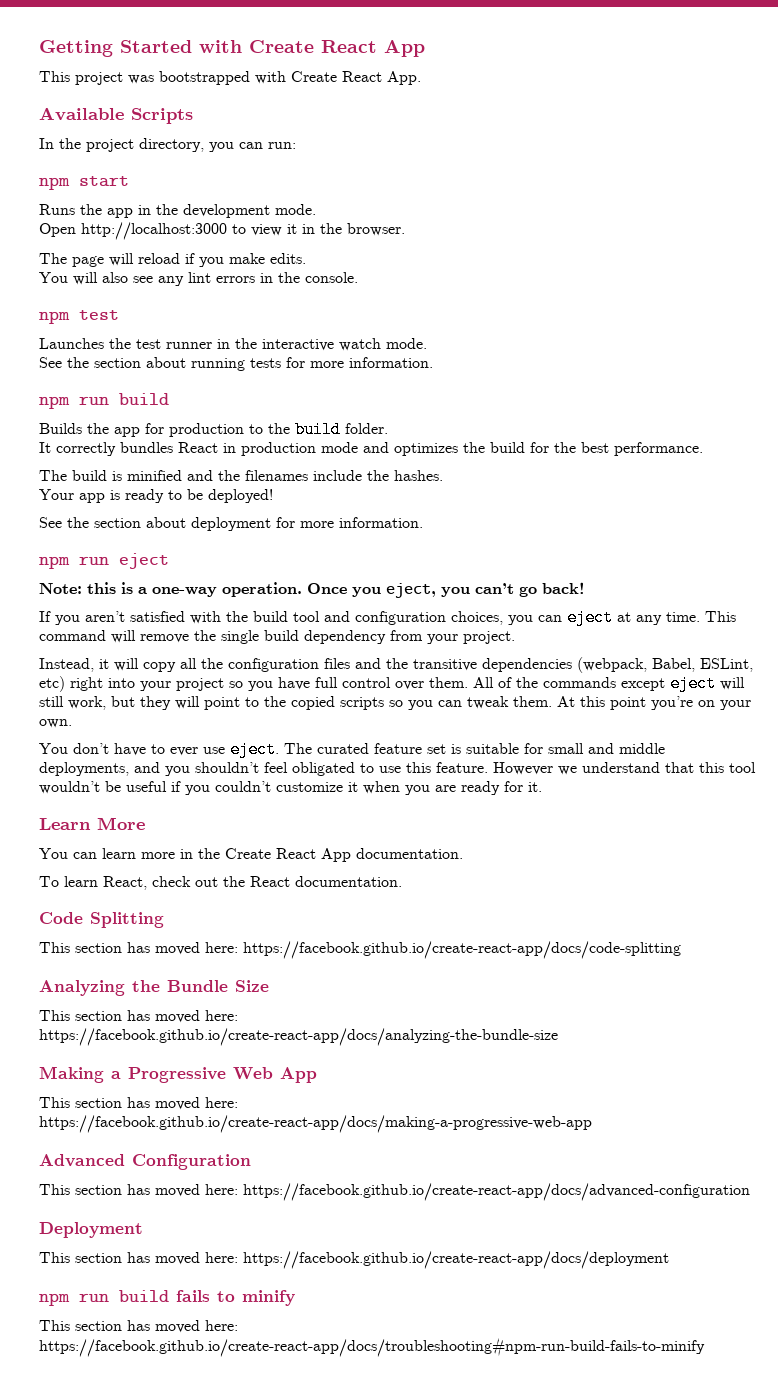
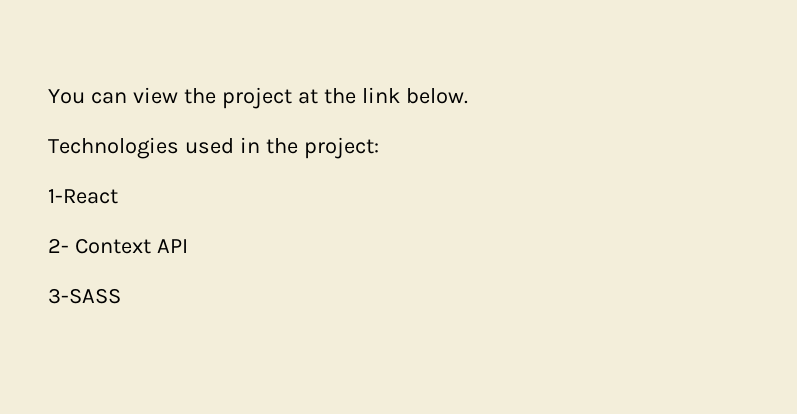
[39,40,425,57] [39,71,421,85] [39,107,193,124] [39,138,296,152] [39,176,129,190] [39,204,316,218] [39,222,405,240] [39,253,306,267] [39,272,358,286] [39,310,119,324] [39,338,427,351] [39,357,433,371] [39,393,169,409] [39,421,388,438] [39,442,703,456] [39,470,443,481] [39,489,273,503] [39,517,423,531] [39,553,169,569] [39,582,585,598] [39,609,736,626] [39,630,515,644] [39,657,753,673] [39,675,745,692] [39,696,751,710] [39,719,72,728] [39,741,665,758] [39,762,756,776] [39,781,542,795] [39,817,145,830] [39,848,463,862] [39,876,402,890] [39,912,164,928] [39,941,681,959] [39,980,269,996] [39,1010,238,1023] [39,1028,558,1046] [39,1066,317,1083] [39,1097,238,1110] [39,1115,592,1133] [39,1154,251,1170] [39,1183,750,1201] [39,1222,143,1238] [39,1251,669,1269] [39,1290,295,1306] [39,1320,238,1333] [39,1337,705,1357] Getting Started with Create React App // This project was bootstrapped with Create React App. // Available Scripts // In the project directory, you can run: // npm start // Runs the app in the development mode. // Open http://localhost:3000 to view it in the browser. // The page will reload if you make edits. // You will also see any lint errors in the console. // npm test // Launches the test runner in the interactive watch mode. // See the section about running tests for more information. // npm run build // Builds the app for production to the build folder. // It correctly bundles React in production mode and optimizes the build for the best performance. // The build is minified and the filenames include the hashes. // Your app is ready to be deployed! // See the section about deployment for more information. // npm run eject // Note: this is a one-way operation. Once you eject, you can’t go back! // If you aren’t satisfied with the build tool and configuration choices, you can eject at any time. This command will remove the single build dependency from your project. // Instead, it will copy all the configuration files and the transitive dependencies (webpack, Babel, ESLint, etc) right into your project so you have full control over them. All of the commands except eject will still work, but they will point to the copied scripts so you can tweak them. At this point you’re on your own. // You don’t have to ever use eject. The curated feature set is suitable for small and middle deployments, and you shouldn’t feel obligated to use this feature. However we understand that this tool wouldn’t be useful if you couldn’t customize it when you are ready for it. // Learn More // You can learn more in the Create React App documentation. // To learn React, check out the React documentation. // Code Splitting // This section has moved here: https://facebook.github.io/create-react-app/docs/code-splitting // Analyzing the Bundle Size // This section has moved here: https://facebook.github.io/create-react-app/docs/analyzing-the-bundle-size // Making a Progressive Web App // This section has moved here: https://facebook.github.io/create-react-app/docs/making-a-progressive-web-app // Advanced Configuration // This section has moved here: https://facebook.github.io/create-react-app/docs/advanced-configuration // Deployment // This section has moved here: https://facebook.github.io/create-react-app/docs/deployment // npm run build fails to minify // This section has moved here: https://facebook.github.io/create-react-app/docs/troubleshooting#npm-run-build-fails-to-minify -> [48,87,468,109] [48,137,379,159] [48,189,118,204] [48,238,188,254] [48,288,121,304] You can view the project at the link below. // Technologies used in the project: // 1-React // 2- Context API // 3-SASS

